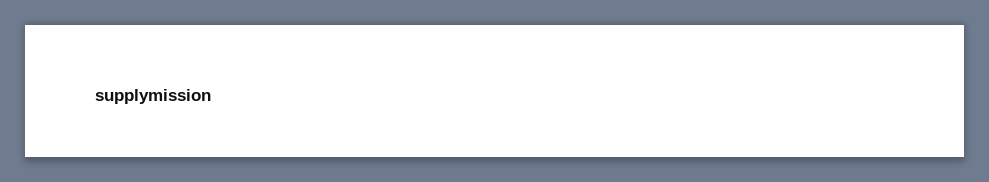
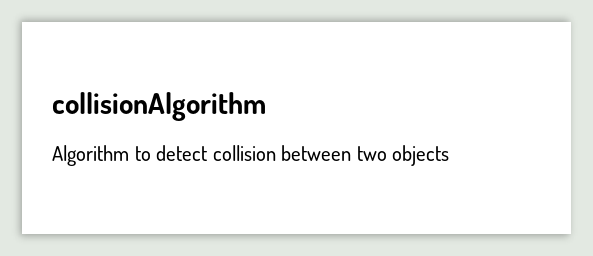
[95,89,211,104] supplymission -> [52,92,266,121] [52,145,450,166] collisionAlgorithm // Algorithm to detect collision between two objects

